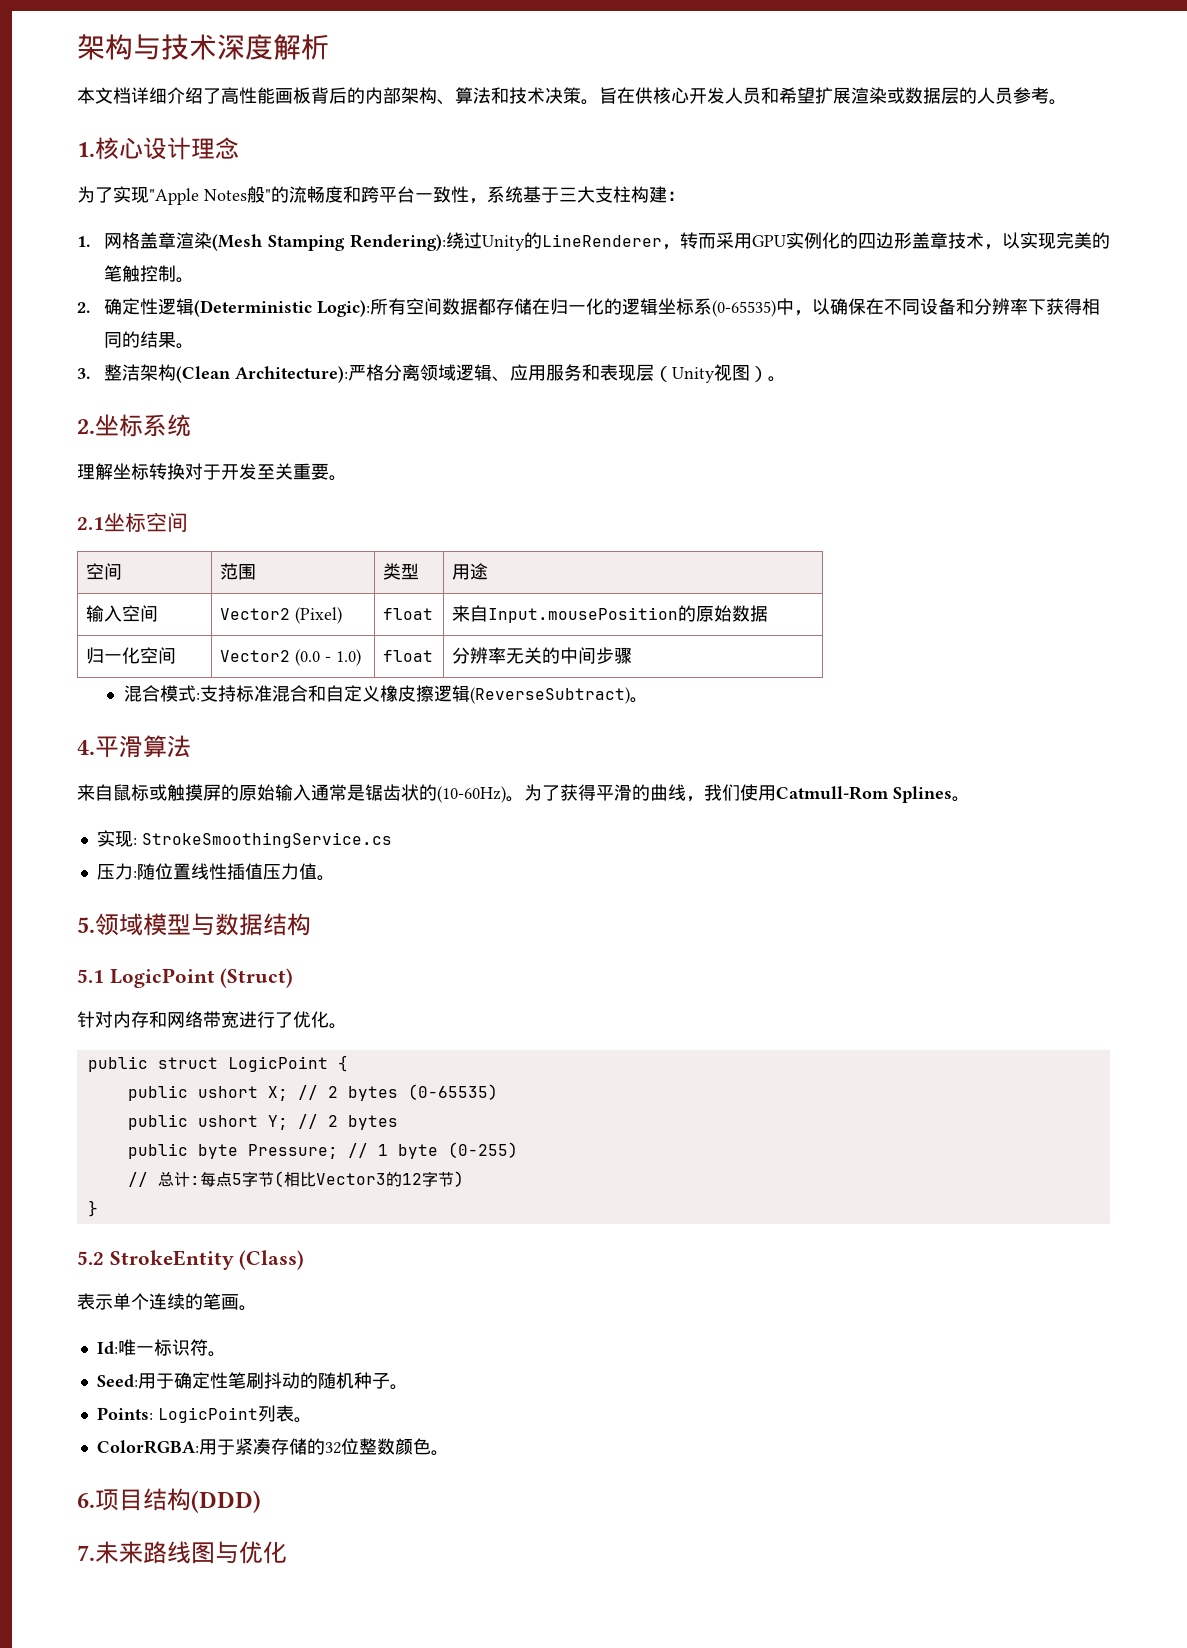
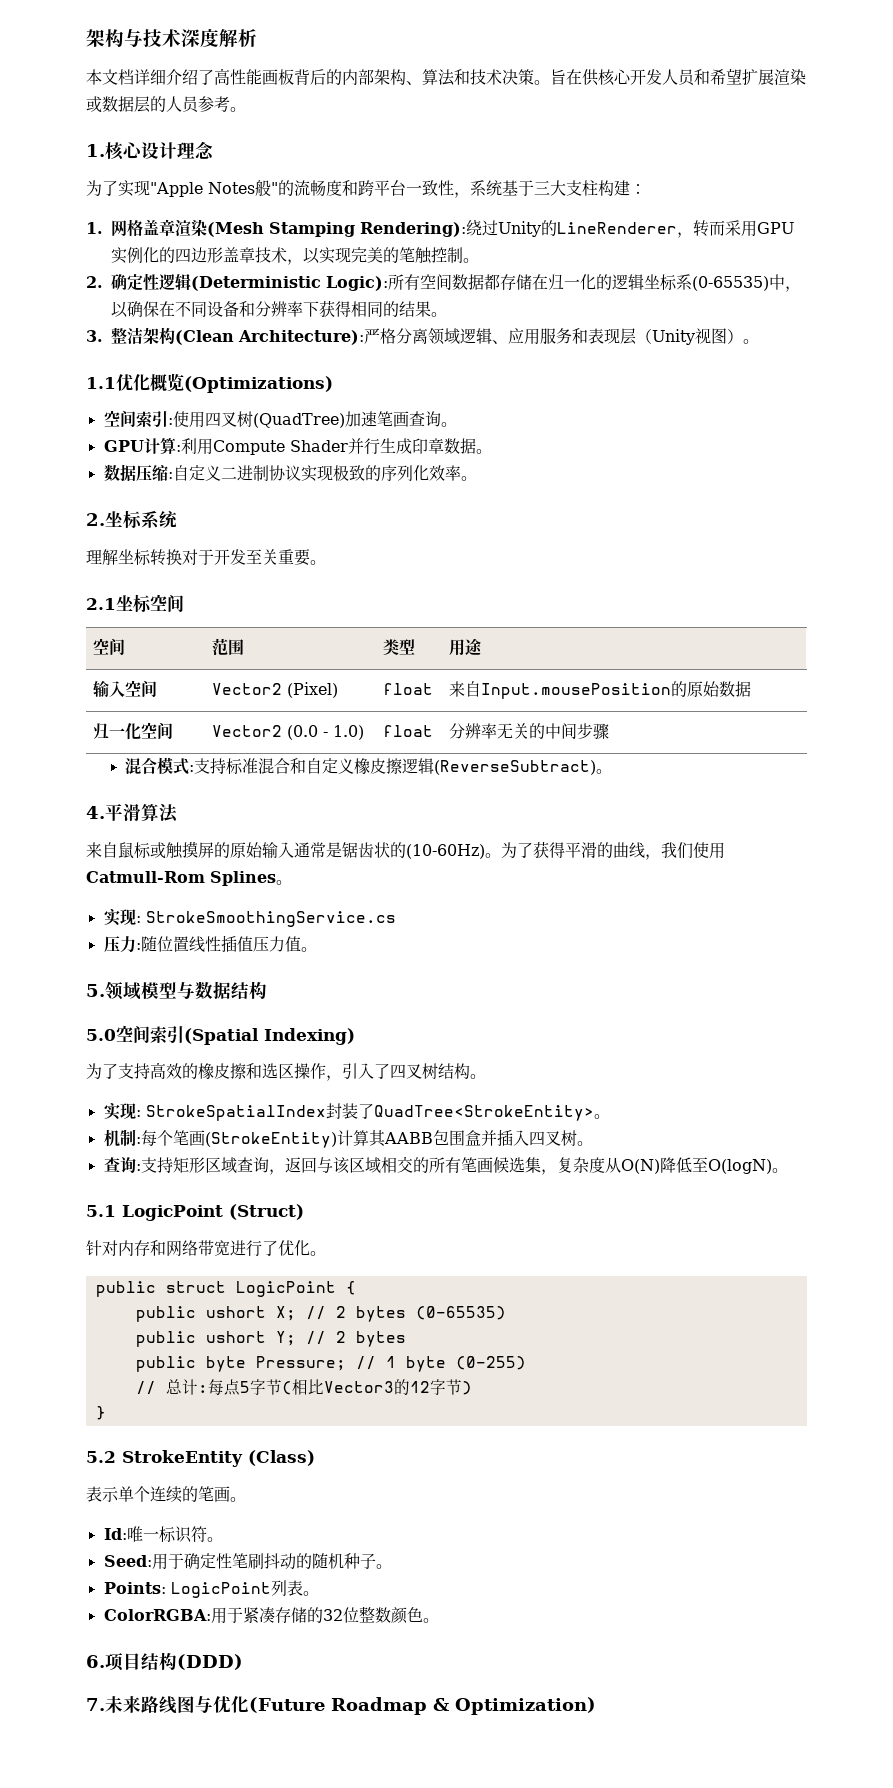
(786, 379) none -> [86,373,333,393] [103,410,457,428] [103,437,492,455] [103,464,477,482] // 1.1优化概览(Optimizations) // 空间索引:使用四叉树(QuadTree)加速笔画查询。 // GPU计算:利用Compute Shader并行生成印章数据。 // 数据压缩:自定义二进制协议实现极致的序列化效率。
(311, 924) none -> [86,1025,355,1045] [86,1062,486,1081] [103,1103,610,1121] [103,1129,593,1148] [103,1156,788,1175] // 5.0空间索引(Spatial Indexing) // 为了支持高效的橡皮擦和选区操作，引入了四叉树结构。 // 实现: StrokeSpatialIndex封装了QuadTree<StrokeEntity>。 // 机制:每个笔画(StrokeEntity)计算其AABB包围盒并插入四叉树。 // 查询:支持矩形区域查询，返回与该区域相交的所有笔画候选集，复杂度从O(N)降低至O(logN)。
(287, 1552) none -> [249,1697,596,1715] (Future Roadmap & Optimization)

